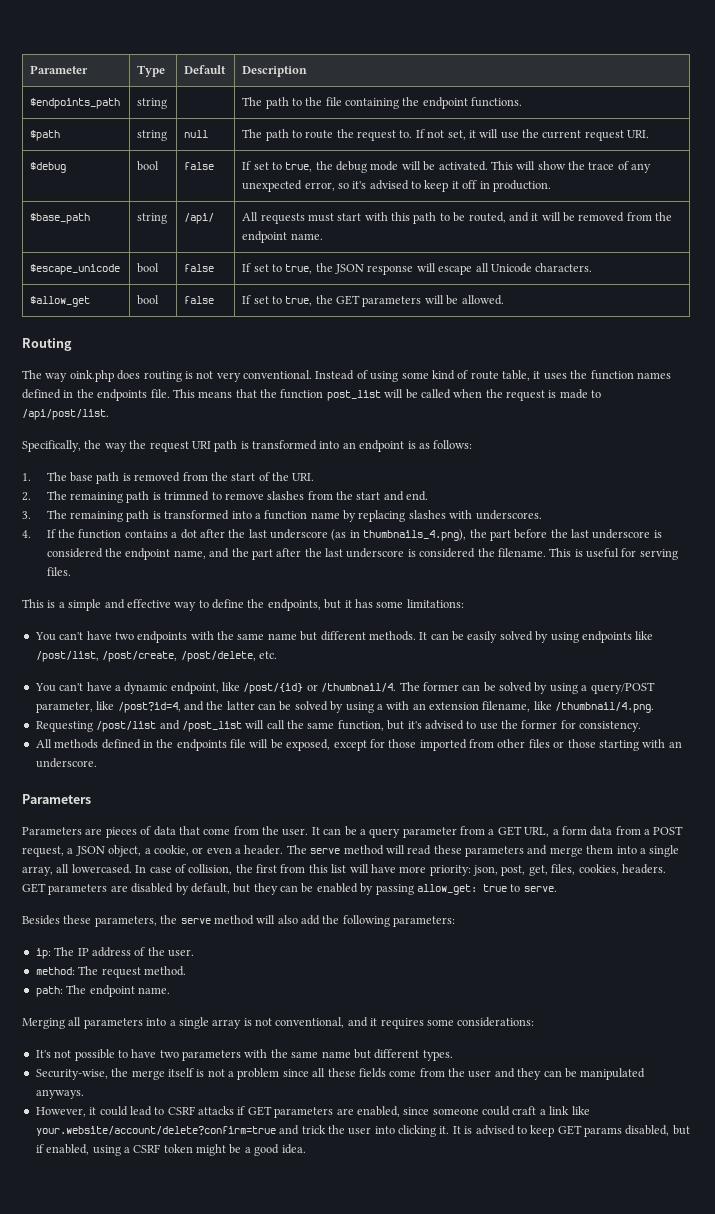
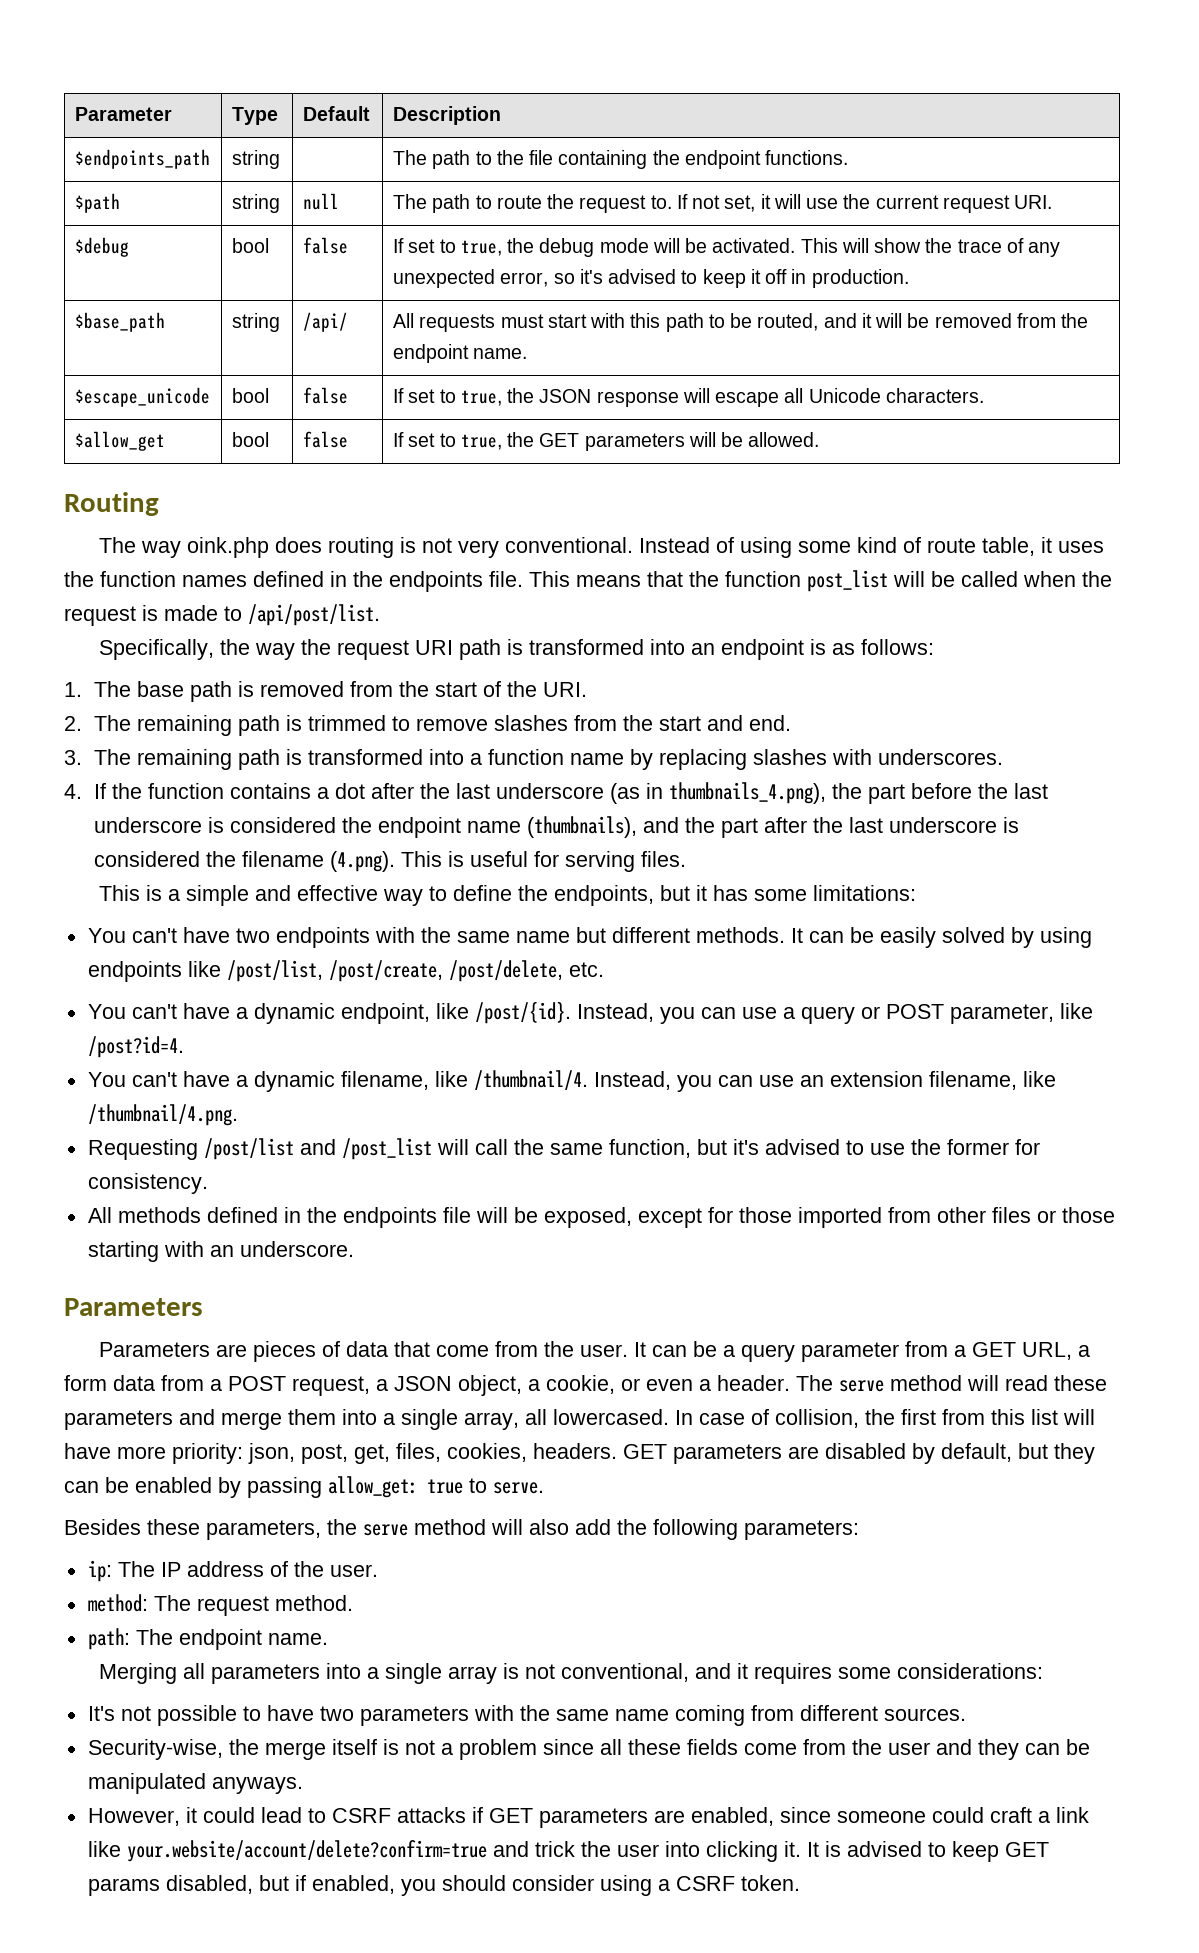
[173,550,206,559] name, -> [467,816,638,838] name (thumbnails),
[497,548,546,557] filename. -> [242,851,396,872] filename (4.png).
[243,682,655,694] [35,701,410,713] /post/{id} or /thumbnail/4. The former can be solved by using a query/POST parameter, like /post?id=4, and the latter can be solved by using a with -> [474,1001,1093,1024] [87,1036,184,1058] [87,1070,794,1092] /post/{id}. Instead, you can use a query or POST parameter, like /post?id=4. // You can't have a dynamic filename, like /thumbnail/4. Instead, you can use
[353,1049,453,1061] but different types. -> [674,1705,966,1726] coming from different sources.
[92,1144,306,1156] using a CSRF token might be a good idea. -> [400,1875,800,1896] you should consider using a CSRF token.

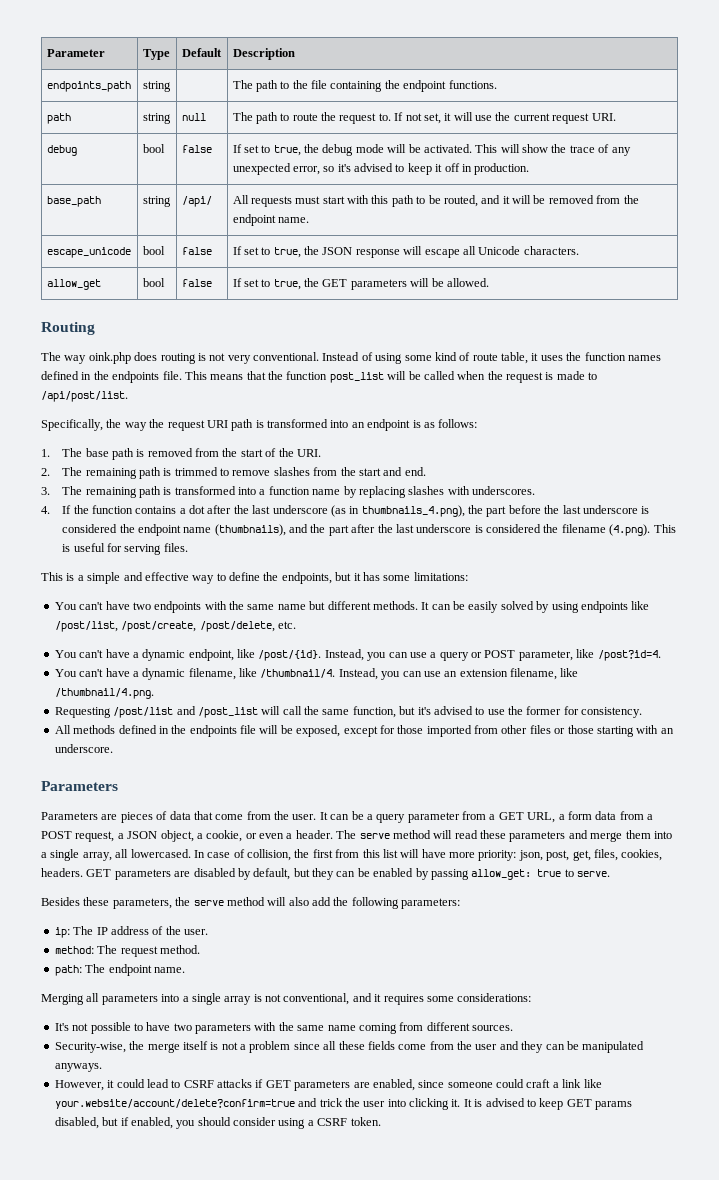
[74,149,210,169] $endpoints_path -> [46,81,131,92] endpoints_path
[74,193,120,213] $path -> [46,113,71,124] path
[74,237,129,257] $debug -> [46,145,77,156] debug
[74,312,165,332] $base_path -> [46,196,101,207] base_path
[74,387,210,407] $escape_unicode -> [46,247,131,258] escape_unicode
[74,431,165,451] $allow_get -> [46,279,101,290] allow_get

